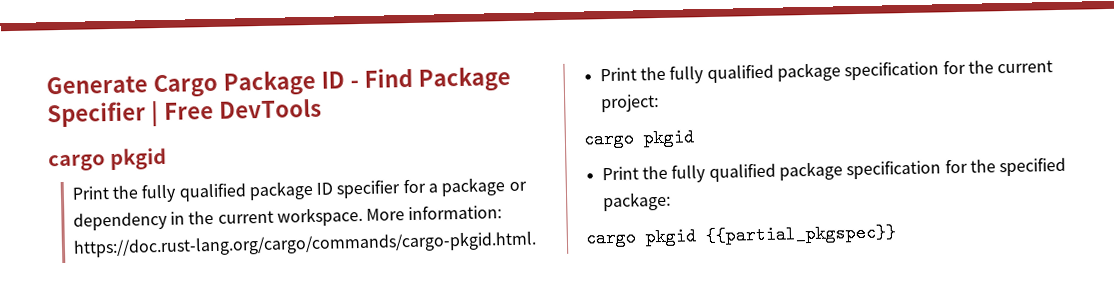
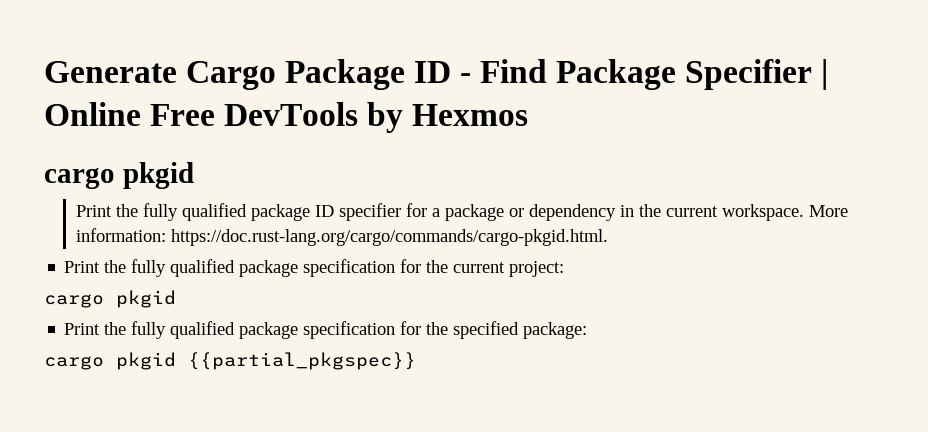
(159, 114) none -> [44,102,141,126] Online
(322, 108) none -> [367,102,529,133] by Hexmos

